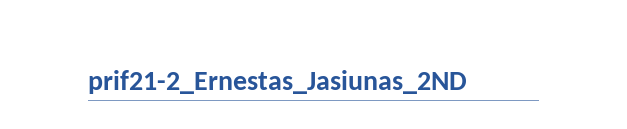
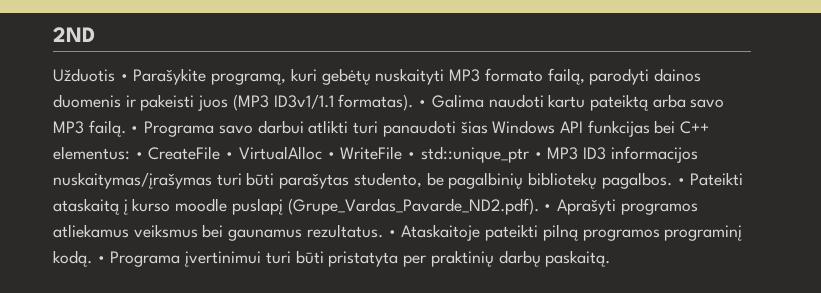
[88,70,467,94] prif21-2_Ernestas_Jasiunas_2ND -> [53,27,95,42] [53,68,701,85] [53,94,725,111] [53,120,710,137] [53,146,698,163] [53,172,744,189] [53,198,698,215] [53,224,743,241] [53,250,611,267] 2ND // Užduotis • Parašykite programą, kuri gebėtų nuskaityti MP3 formato failą, parodyti dainos duomenis ir pakeisti juos (MP3 ID3v1/1.1 formatas). • Galima naudoti kartu pateiktą arba savo MP3 failą. • Programa savo darbui atlikti turi panaudoti šias Windows API funkcijas bei C++ elementus: • CreateFile • VirtualAlloc • WriteFile • std::unique_ptr • MP3 ID3 informacijos nuskaitymas/įrašymas turi būti parašytas studento, be pagalbinių bibliotekų pagalbos. • Pateikti ataskaitą į kurso moodle puslapį (Grupe_Vardas_Pavarde_ND2.pdf). • Aprašyti programos atliekamus veiksmus bei gaunamus rezultatus. • Ataskaitoje pateikti pilną programos programinį kodą. • Programa įvertinimui turi būti pristatyta per praktinių darbų paskaitą.

